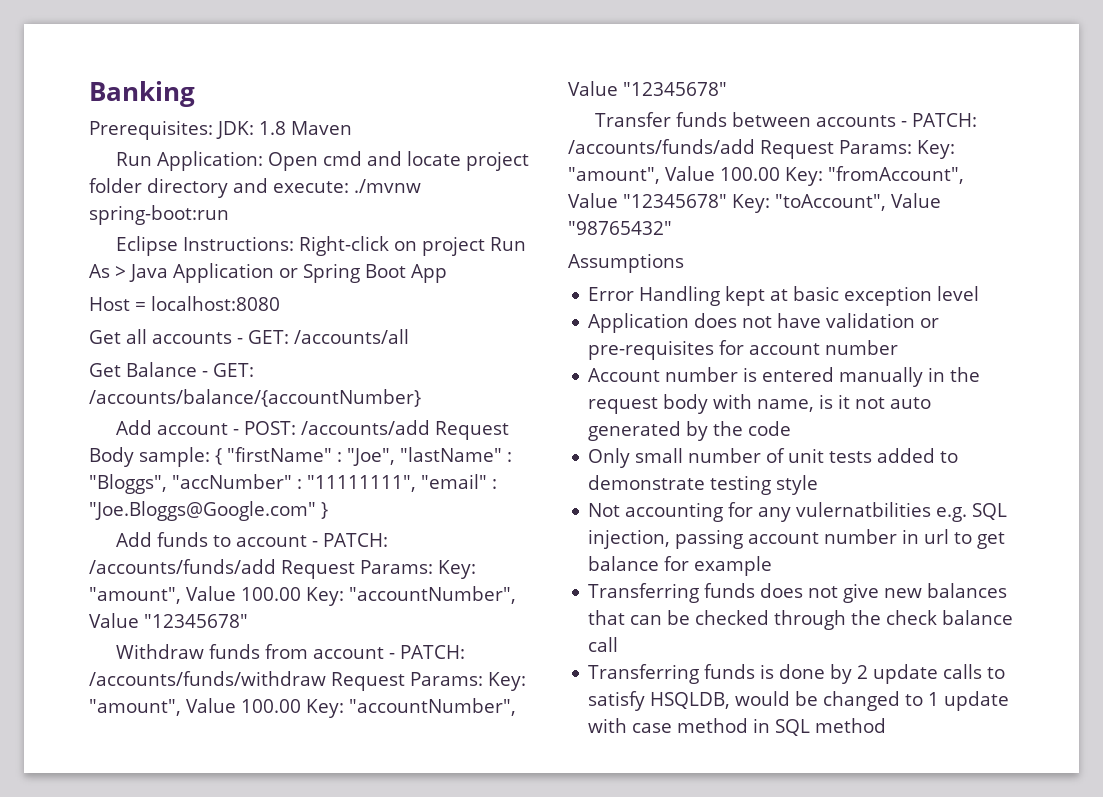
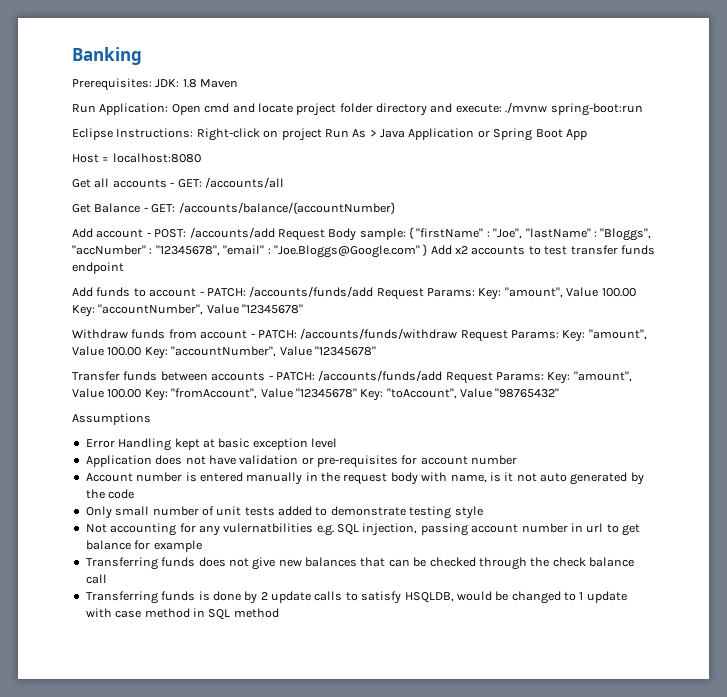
[307,475,416,492] "11111111", -> [155,245,220,256] "12345678",
(328, 510) none -> [430,245,655,255] [72,262,124,274] Add x2 accounts to test transfer funds endpoint

